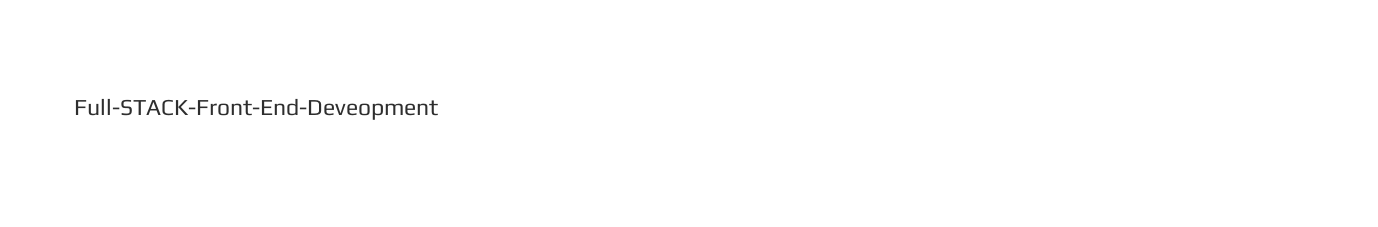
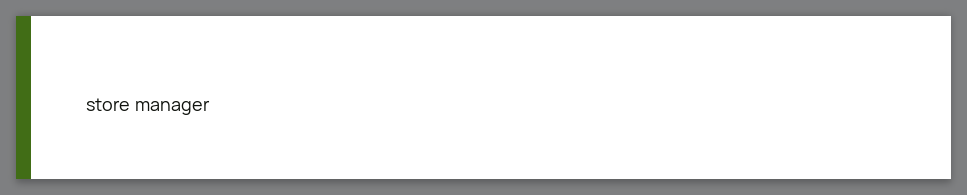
[74,98,438,120] Full-STACK-Front-End-Deveopment -> [86,98,210,115] store manager

